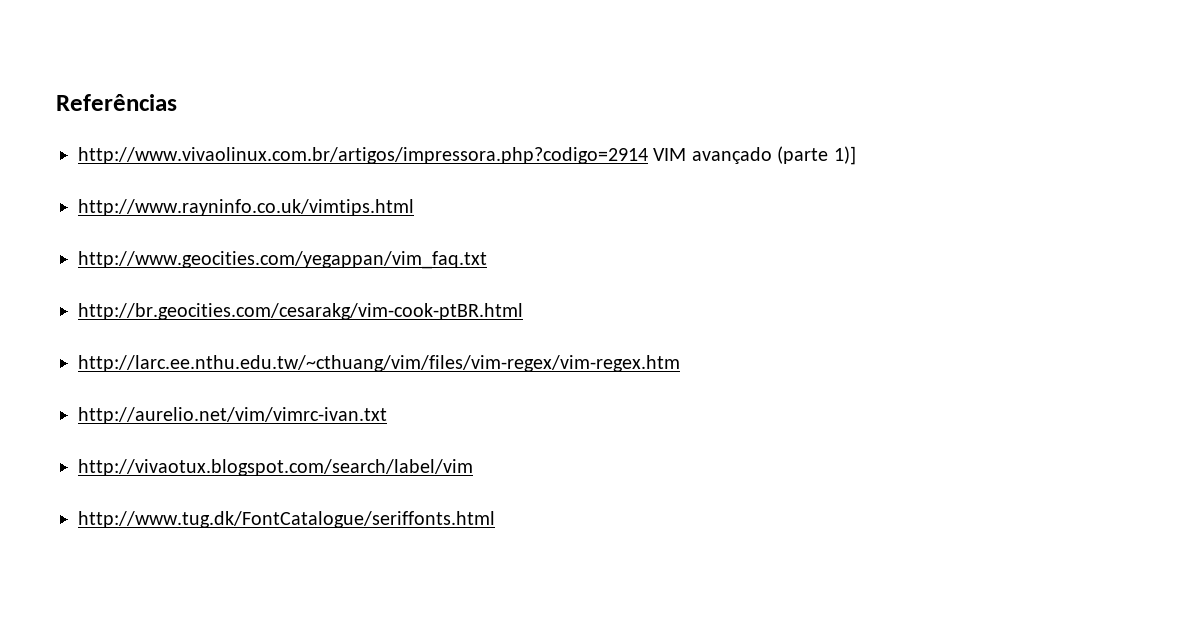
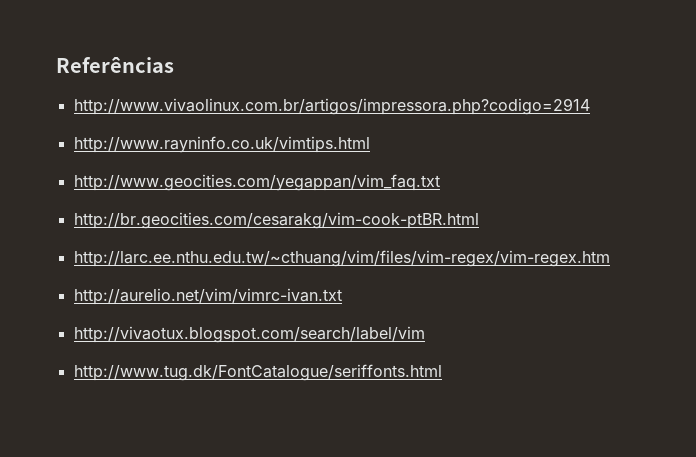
[653,146,856,165] VIM avançado (parte 1)] -> (590, 106) none

